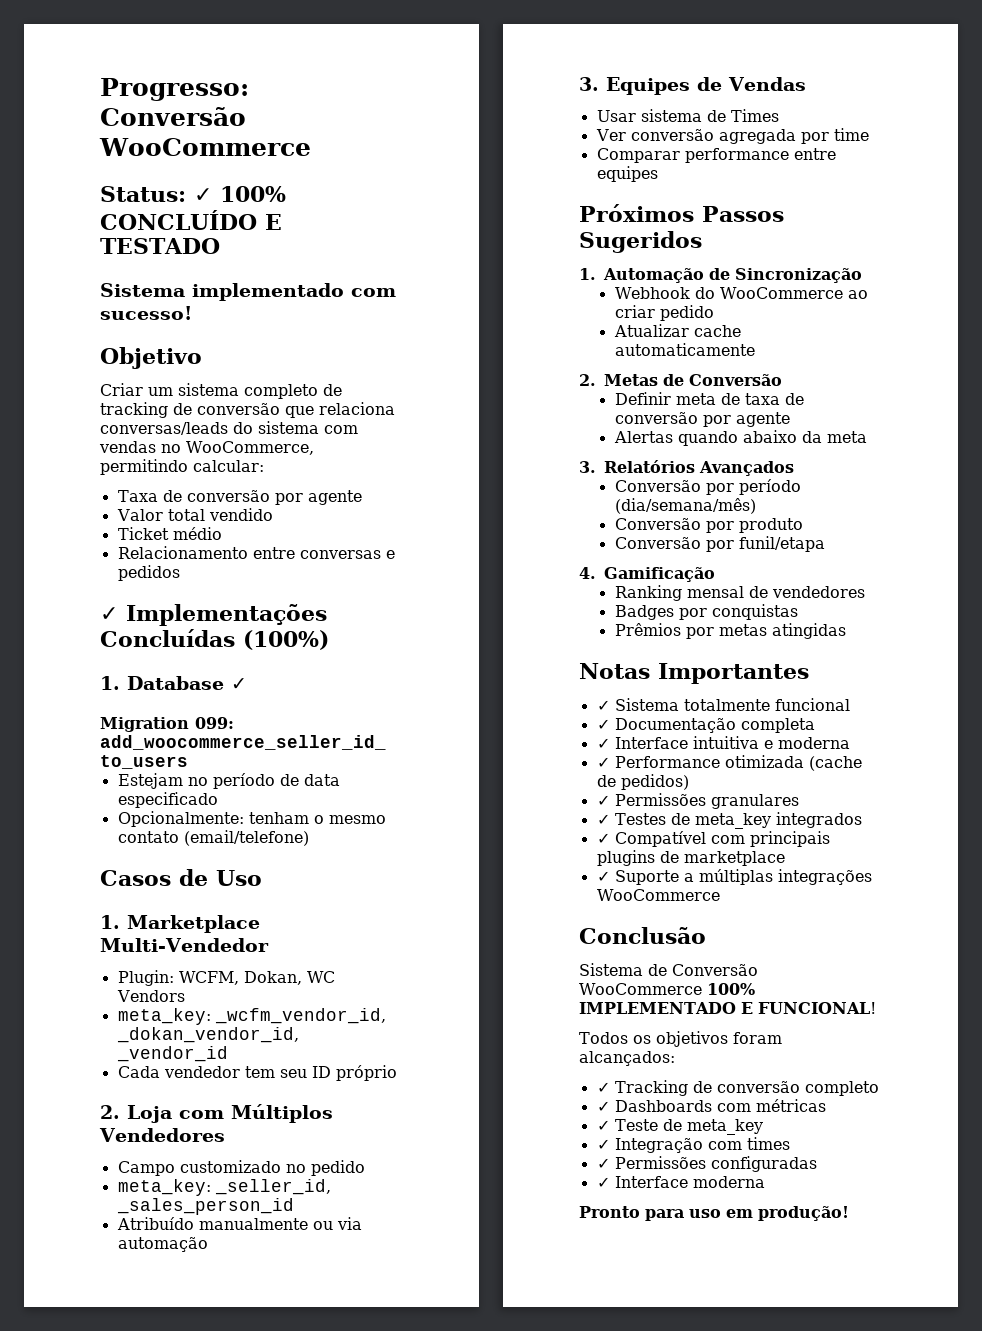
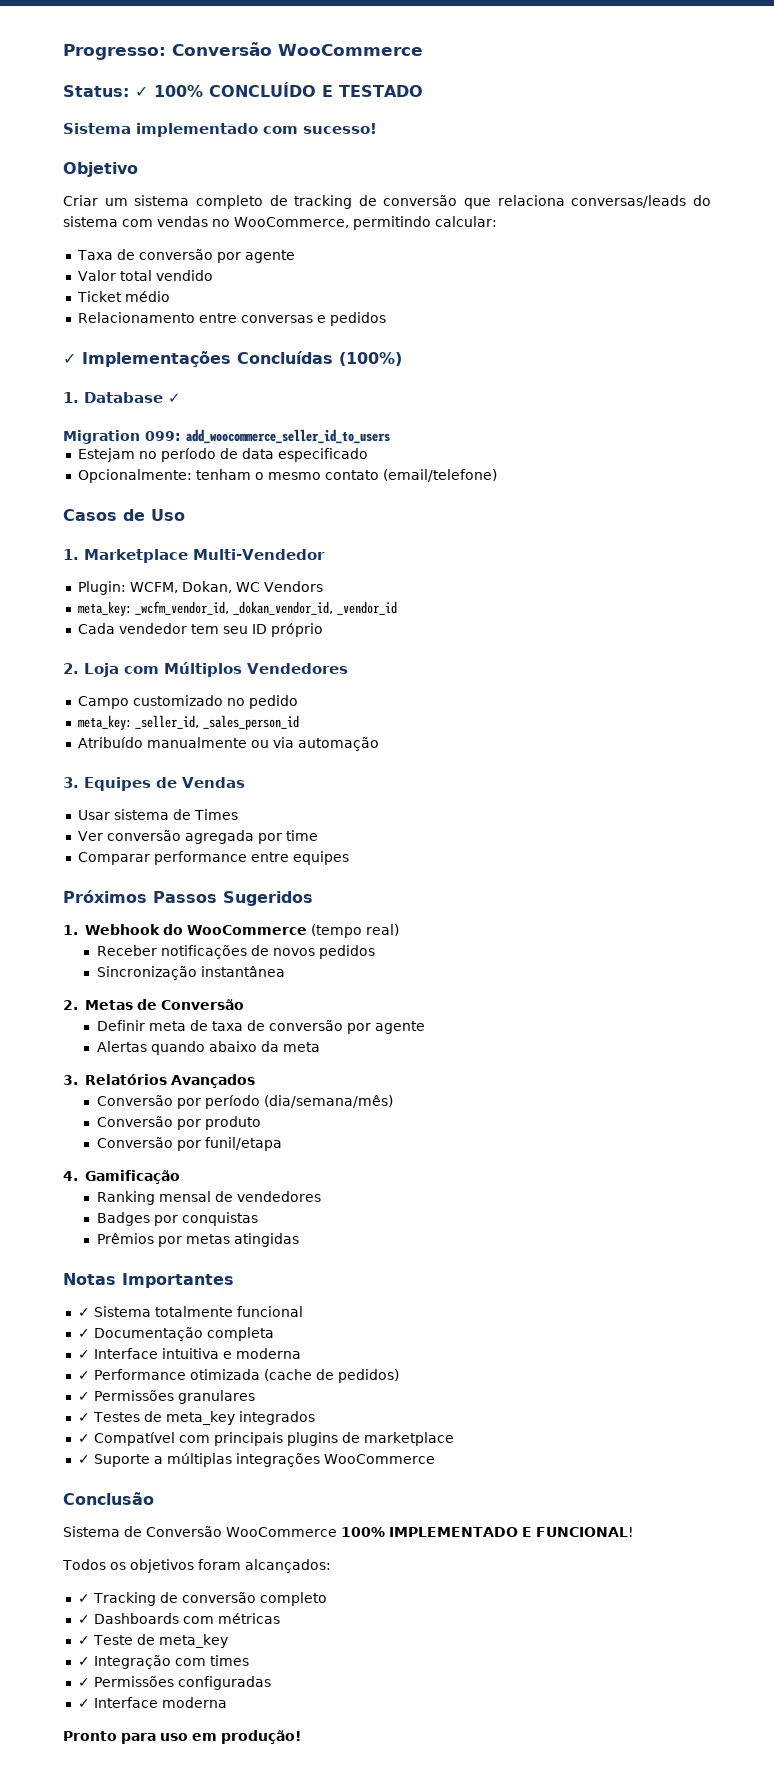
[603,268,862,283] [614,287,868,299] [614,305,714,321] [613,324,741,337] [614,343,755,356] Automação de Sincronização // Webhook do WooCommerce ao criar pedido // Atualizar cache automaticamente -> [84,924,399,938] [96,945,375,959] [96,966,285,980] Webhook do WooCommerce (tempo real) // Receber notificações de novos pedidos // Sincronização instantânea

